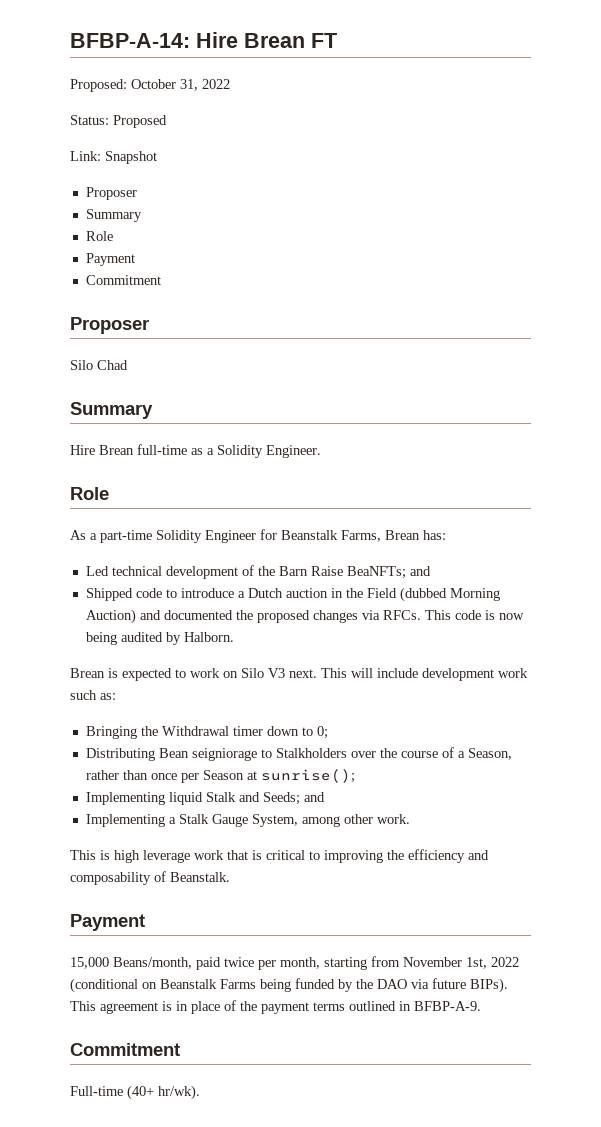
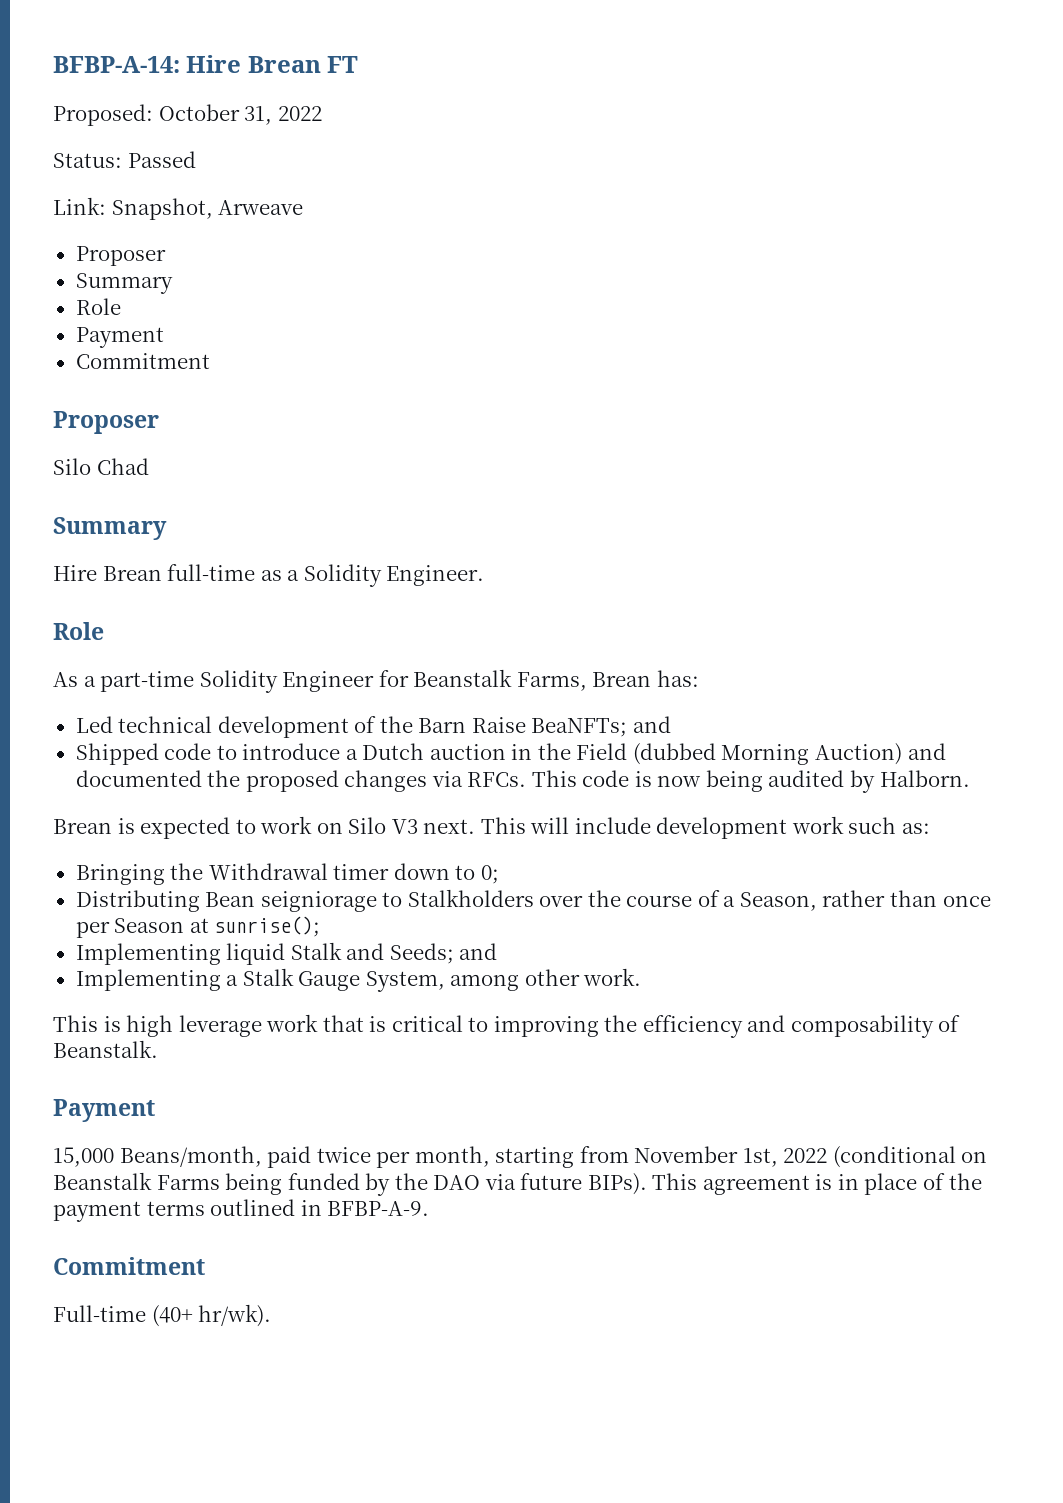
[113,115,167,128] Proposed -> [127,151,196,168] Passed
[105,151,157,164] Snapshot -> [111,198,304,220] Snapshot, Arweave

